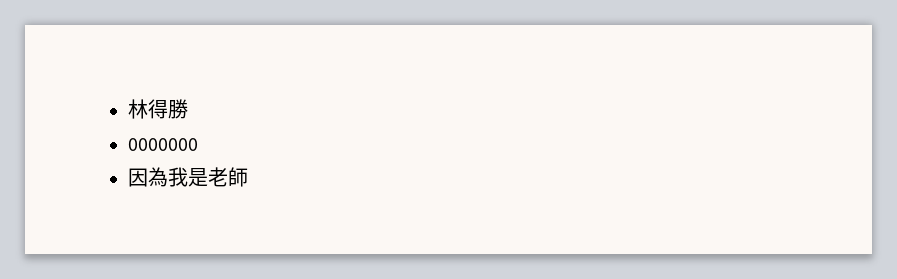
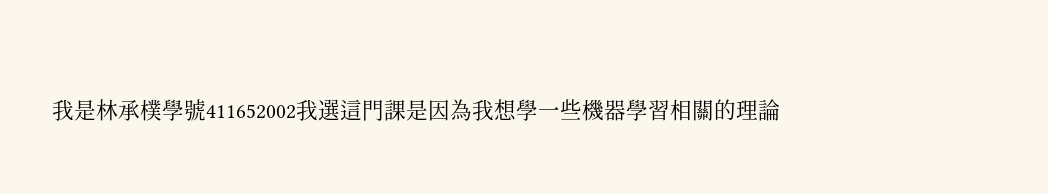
[128,99,188,119] [128,138,198,151] [128,167,248,187] 林得勝 // 0000000 // 因為我是老師 -> [52,99,780,121] 我是林承樸學號411652002我選這門課是因為我想學一些機器學習相關的理論

